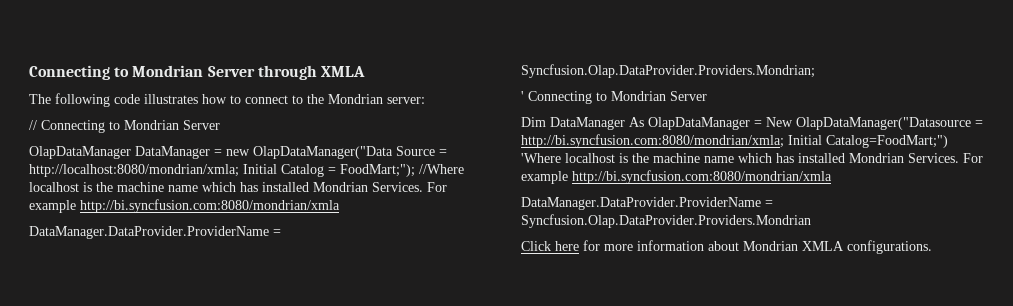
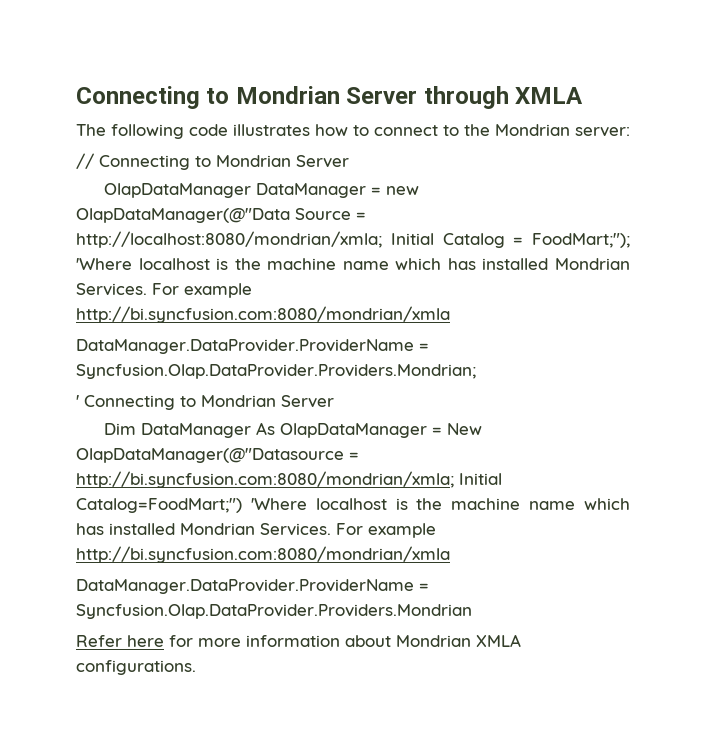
[253,146,393,159] OlapDataManager("Data -> [76,208,290,223] OlapDataManager(@"Data
[419,164,464,174] //Where -> [76,258,132,270] 'Where
[796,117,971,130] OlapDataManager("Datasource -> [76,448,344,463] OlapDataManager(@"Datasource
[521,241,551,251] Click -> [76,635,122,647] Refer

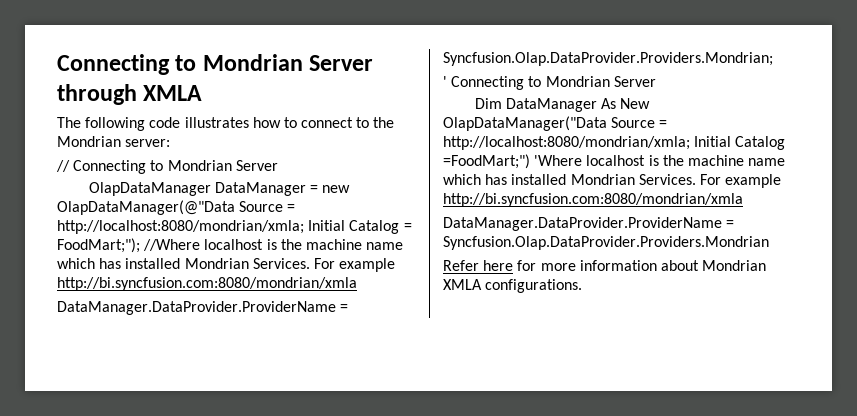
[76,258,132,270] 'Where -> [143,239,201,251] //Where
[279,423,482,438] [76,448,359,463] [76,471,502,488] [76,498,242,513] OlapDataManager = New OlapDataManager(@"Datasource = http://bi.syncfusion.com:8080/mondrian/xmla; Initial Catalog=FoodMart;") -> [620,98,651,109] [443,116,668,131] [443,136,786,150] [443,154,530,169] New OlapDataManager("Data Source = http://localhost:8080/mondrian/xmla; Initial Catalog =FoodMart;")

